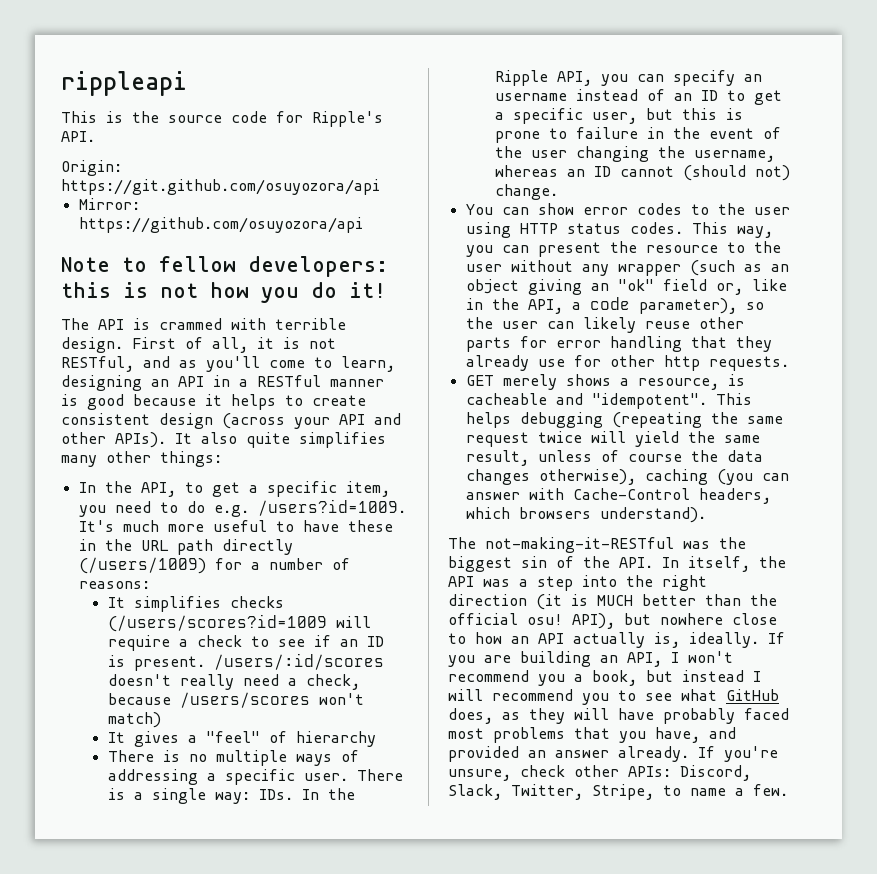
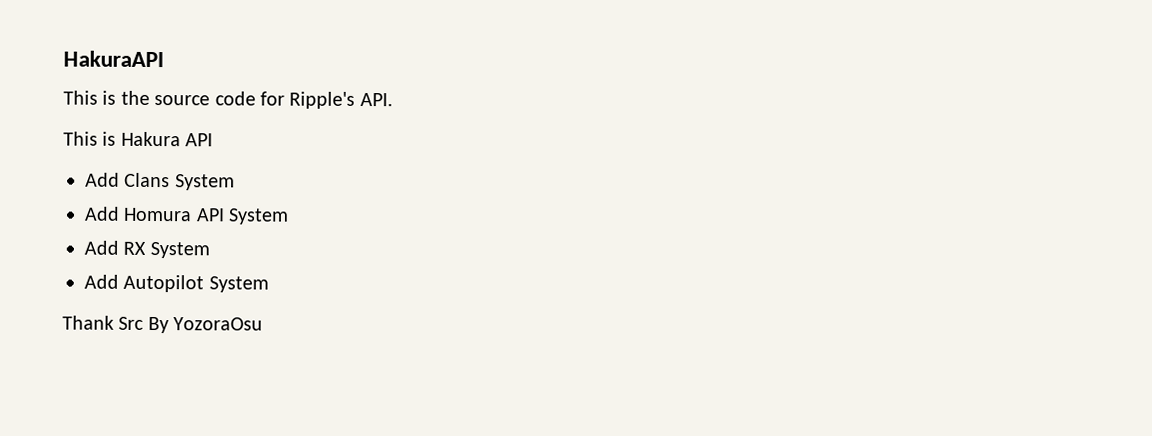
[61,71,187,96] rippleapi -> [63,50,164,68] HakuraAPI
[61,160,122,176] [61,179,380,195] [78,198,140,210] [78,217,363,233] [61,256,388,277] [61,282,386,303] [61,318,346,330] [61,337,336,353] [61,356,395,372] [61,375,384,391] [61,394,366,410] [61,413,401,429] [61,432,386,448] [61,451,222,467] [78,481,390,497] [78,499,406,517] [78,520,393,532] [78,539,293,555] [78,557,350,574] [78,581,150,589] [107,596,284,612] [107,614,371,632] [107,635,384,651] [107,653,384,671] [107,674,360,690] [107,692,364,708] [107,712,161,728] [107,731,376,747] [107,750,359,766] [107,769,403,785] [107,788,355,804] [494,70,762,86] [494,89,782,105] [494,108,743,124] [494,127,781,143] [494,146,775,162] [494,165,790,181] [494,184,558,200] [465,203,790,215] [465,222,773,238] [465,241,781,257] [465,260,789,276] [465,279,787,295] [465,297,764,314] [465,317,744,333] [465,336,772,352] [465,355,789,371] [465,374,745,390] [465,393,752,409] [465,412,783,428] [465,431,760,447] [465,450,763,466] [465,469,789,485] [465,488,771,504] [465,507,706,523] [448,537,746,553] [448,556,786,572] [448,575,707,591] [448,594,777,610] [448,613,777,629] [448,632,785,648] [448,651,733,667] [448,670,761,686] [448,689,779,705] [448,708,789,724] [448,727,736,743] [448,746,778,762] [448,765,751,781] [448,784,788,800] Origin: https://git.github.com/osuyozora/api // Mirror: https://github.com/osuyozora/api // Note to fellow developers: this is not how you do it! // The API is crammed with terrible design. First of all, it is not RESTful, and as you'll come to learn, designing an API in a RESTful manner is good because it helps to create consistent design (across your API and other APIs). It also quite simplifies many other things: // In the API, to get a specific item, you need to do e.g. /users?id=1009. It's much more useful to have these in the URL path directly (/users/1009) for a number of reasons: // It simplifies checks (/users/scores?id=1009 will require a check to see if an ID is present. /users/:id/scores doesn't really need a check, because /users/scores won't match) // It gives a "feel" of hierarchy // There is no multiple ways of addressing a specific user. There is a single way: IDs. In the Ripple API, you can specify an username instead of an ID to get a specific user, but this is prone to failure in the event of the user changing the username, whereas an ID cannot (should not) change. // You can show error codes to the user using HTTP status codes. This way, you can present the resource to the user without any wrapper (such as an object giving an "ok" field or, like in the API, a code parameter), so the user can likely reuse other parts for error handling that they already use for other http requests. // GET merely shows a resource, is cacheable and "idempotent". This helps debugging (repeating the same request twice will yield the same result, unless of course the data changes otherwise), caching (you can answer with Cache-Control headers, which browsers understand). // The not-making-it-RESTful was the biggest sin of the API. In itself, the API was a step into the right direction (it is MUCH better than the official osu! API), but nowhere close to how an API actually is, ideally. If you are building an API, I won't recommend you a book, but instead I will recommend you to see what GitHub does, as they will have probably faced most problems that you have, and provided an answer already. If you're unsure, check other APIs: Discord, Slack, Twitter, Stripe, to name a few. -> [63,131,214,147] [85,172,235,191] [84,206,290,225] [84,240,210,259] [84,274,269,293] [62,315,264,334] This is Hakura API // Add Clans System // Add Homura API System // Add RX System // Add Autopilot System // Thank Src By YozoraOsu

